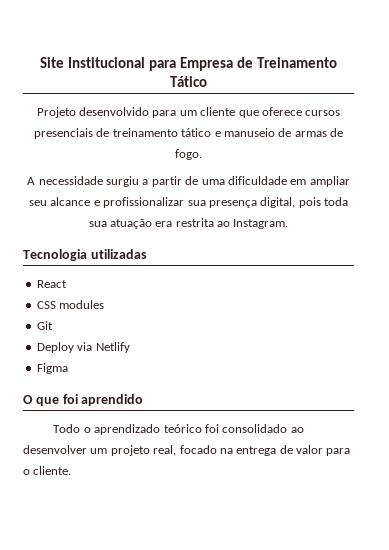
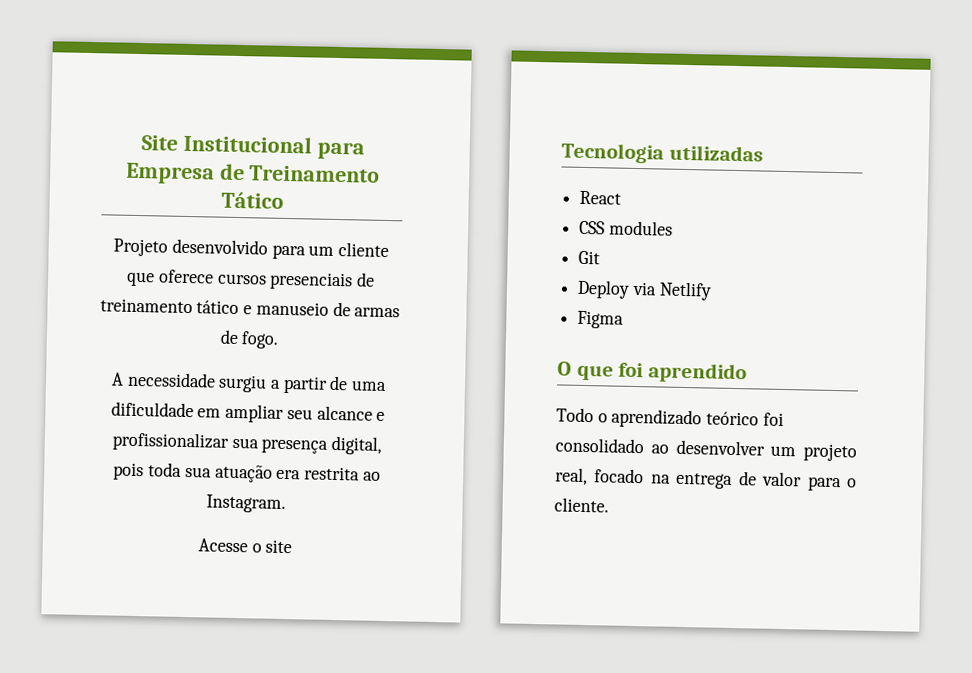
(289, 224) none -> [197,538,293,554] // Acesse o site

